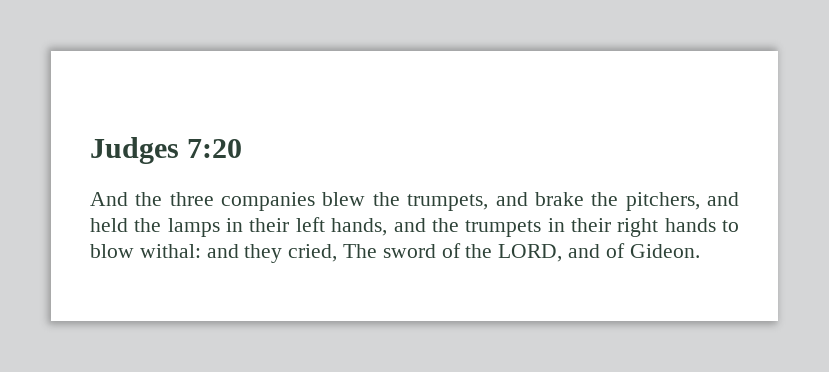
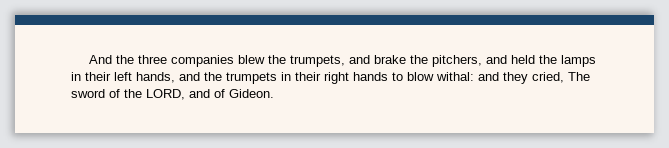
[90,137,243,164] Judges 7:20 // -> (88, 59) none

